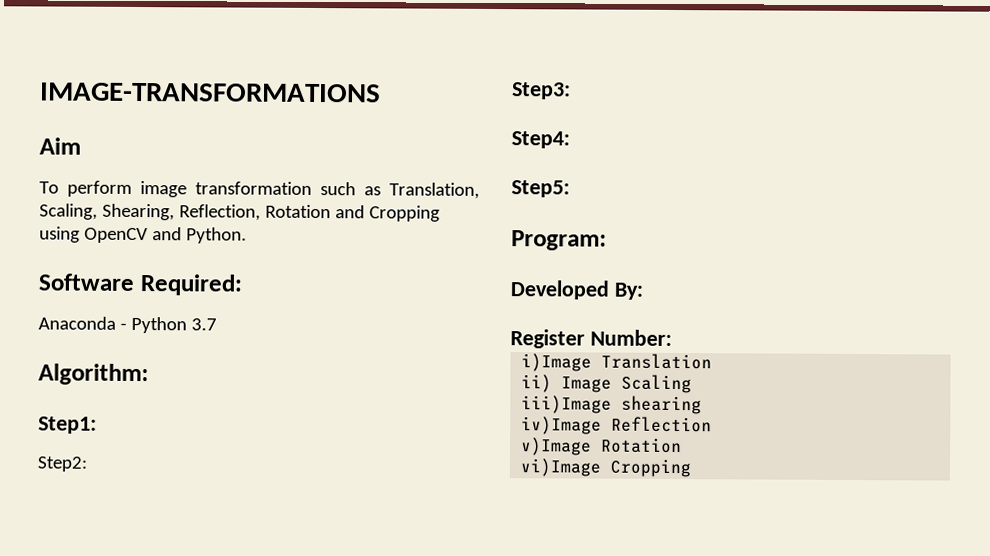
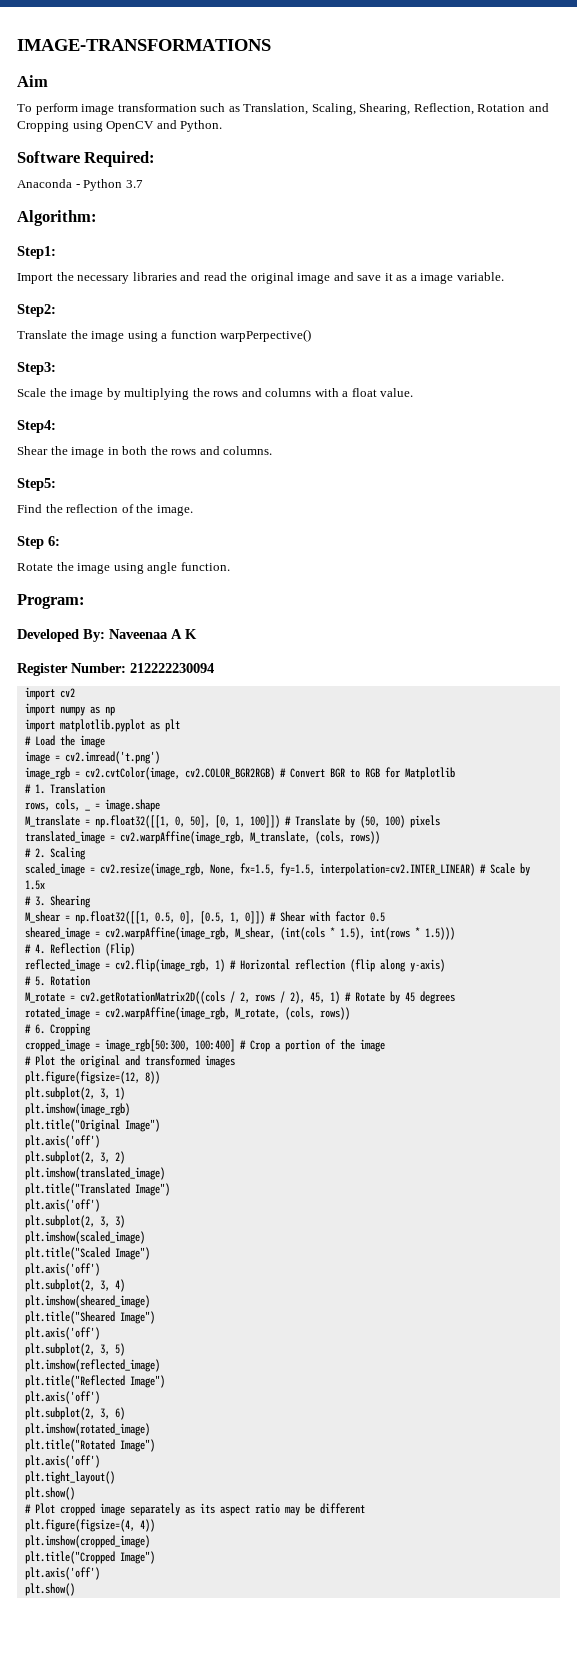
[37,456,87,472] [511,82,571,100] [511,131,570,149] [511,180,570,198] Step2: // Step3: // Step4: // Step5: -> [17,272,504,284] [17,304,56,317] [17,329,312,342] [17,362,56,375] [17,388,414,400] [17,420,56,433] [17,446,273,458] [17,478,56,491] [17,504,193,516] [17,536,60,549] [17,562,230,574] Import the necessary libraries and read the original image and save it as a image variable. // Step2: // Translate the image using a function warpPerpective() // Step3: // Scale the image by multiplying the rows and columns with a float value. // Step4: // Shear the image in both the rows and columns. // Step5: // Find the reflection of the image. // Step 6: // Rotate the image using angle function.
(643, 291) none -> [109,629,197,639] Naveenaa A K
[521,353,713,372] [521,374,693,394] [521,395,703,415] [521,416,713,435] [521,437,683,456] [520,458,692,478] // i)Image Translation // ii) Image Scaling // iii)Image shearing // iv)Image Reflection // v)Image Rotation // vi)Image Cropping -> [130,663,214,673] [24,687,75,700] [24,703,115,716] [24,719,180,732] [24,735,105,748] [24,751,160,764] [24,767,455,780] [24,783,105,794] [24,799,90,811] [94,799,160,812] [24,815,440,828] [24,831,380,844] [24,847,86,860] [24,863,530,876] [24,880,45,890] [24,895,91,908] [24,911,385,924] [24,927,455,940] [24,943,135,956] [24,959,445,972] [24,975,90,986] [24,991,455,1004] [24,1007,350,1020] [24,1023,91,1036] [24,1039,385,1052] [24,1055,235,1068] [24,1071,160,1084] [24,1087,125,1100] [24,1103,130,1116] [24,1119,160,1132] [24,1135,100,1148] [24,1151,125,1164] [24,1167,165,1180] [24,1183,170,1196] [24,1199,100,1212] [24,1215,125,1228] [24,1231,145,1244] [24,1247,150,1260] [24,1263,100,1276] [24,1279,125,1292] [24,1295,150,1308] [24,1311,155,1324] [24,1327,100,1340] [24,1343,125,1356] [24,1359,160,1372] [24,1375,165,1388] [24,1391,100,1404] [24,1407,125,1420] [24,1423,150,1436] [24,1439,155,1452] [24,1455,100,1468] [24,1471,115,1484] [24,1487,75,1500] [24,1503,365,1516] [24,1519,155,1532] [24,1535,150,1548] [24,1551,155,1564] [24,1567,100,1580] [24,1583,75,1596] 212222230094 // import cv2 // import numpy as np // import matplotlib.pyplot as plt // # Load the image // image = cv2.imread('t.png') // image_rgb = cv2.cvtColor(image, cv2.COLOR_BGR2RGB) # Convert BGR to RGB for Matplotlib // # 1. Translation // rows, cols, _ = image.shape // M_translate = np.float32([[1, 0, 50], [0, 1, 100]]) # Translate by (50, 100) pixels // translated_image = cv2.warpAffine(image_rgb, M_translate, (cols, rows)) // # 2. Scaling // scaled_image = cv2.resize(image_rgb, None, fx=1.5, fy=1.5, interpolation=cv2.INTER_LINEAR) # Scale by 1.5x // # 3. Shearing // M_shear = np.float32([[1, 0.5, 0], [0.5, 1, 0]]) # Shear with factor 0.5 // sheared_image = cv2.warpAffine(image_rgb, M_shear, (int(cols * 1.5), int(rows * 1.5))) // # 4. Reflection (Flip) // reflected_image = cv2.flip(image_rgb, 1) # Horizontal reflection (flip along y-axis) // # 5. Rotation // M_rotate = cv2.getRotationMatrix2D((cols / 2, rows / 2), 45, 1) # Rotate by 45 degrees // rotated_image = cv2.warpAffine(image_rgb, M_rotate, (cols, rows)) // # 6. Cropping // cropped_image = image_rgb[50:300, 100:400] # Crop a portion of the image // # Plot the original and transformed images // plt.figure(figsize=(12, 8)) // plt.subplot(2, 3, 1) // plt.imshow(image_rgb) // plt.title("Original Image") // plt.axis('off') // plt.subplot(2, 3, 2) // plt.imshow(translated_image) // plt.title("Translated Image") // plt.axis('off') // plt.subplot(2, 3, 3) // plt.imshow(scaled_image) // plt.title("Scaled Image") // plt.axis('off') // plt.subplot(2, 3, 4) // plt.imshow(sheared_image) // plt.title("Sheared Image") // plt.axis('off') // plt.subplot(2, 3, 5) // plt.imshow(reflected_image) // plt.title("Reflected Image") // plt.axis('off') // plt.subplot(2, 3, 6) // plt.imshow(rotated_image) // plt.title("Rotated Image") // plt.axis('off') // plt.tight_layout() // plt.show() // # Plot cropped image separately as its aspect ratio may be different // plt.figure(figsize=(4, 4)) // plt.imshow(cropped_image) // plt.title("Cropped Image") // plt.axis('off') // plt.show()

